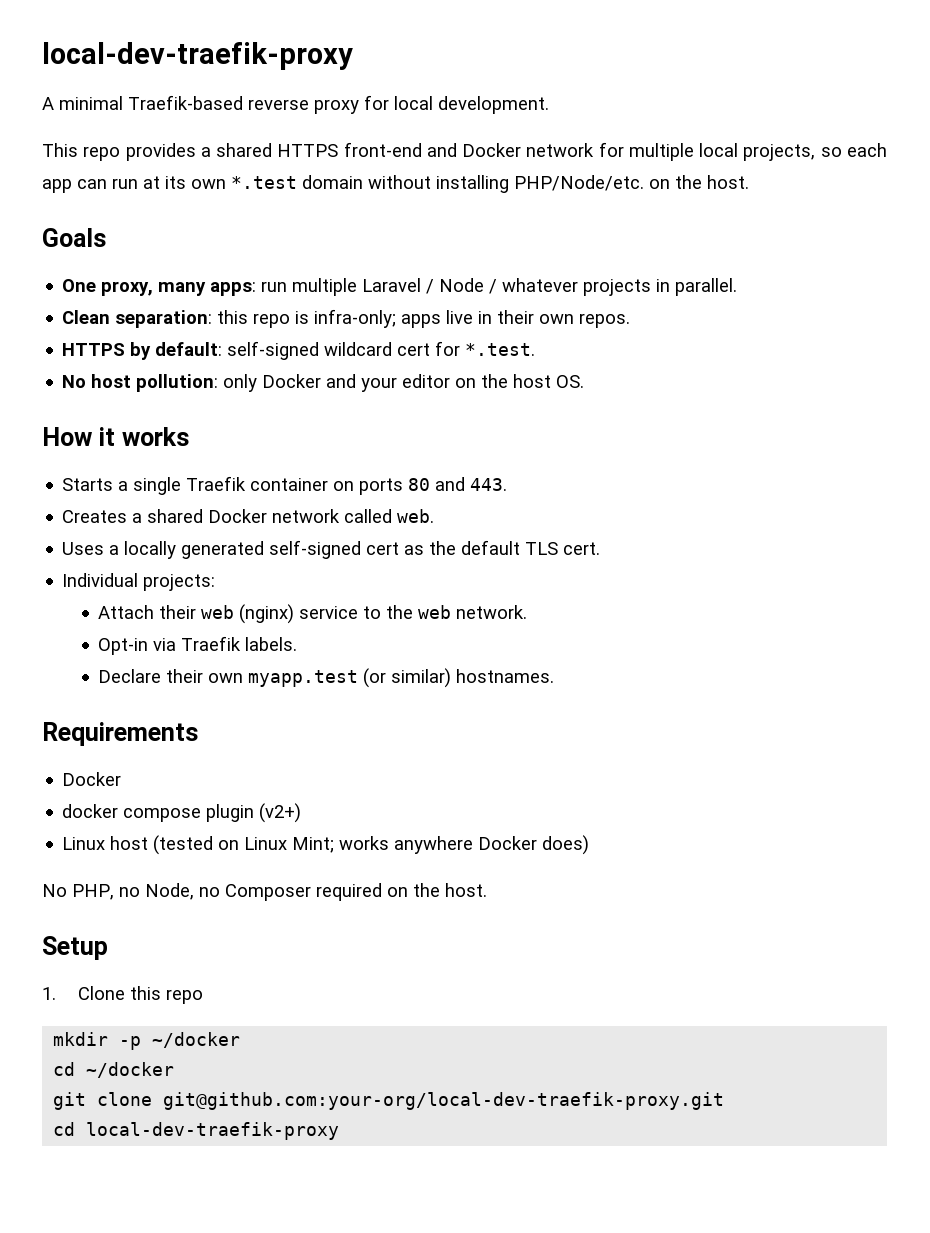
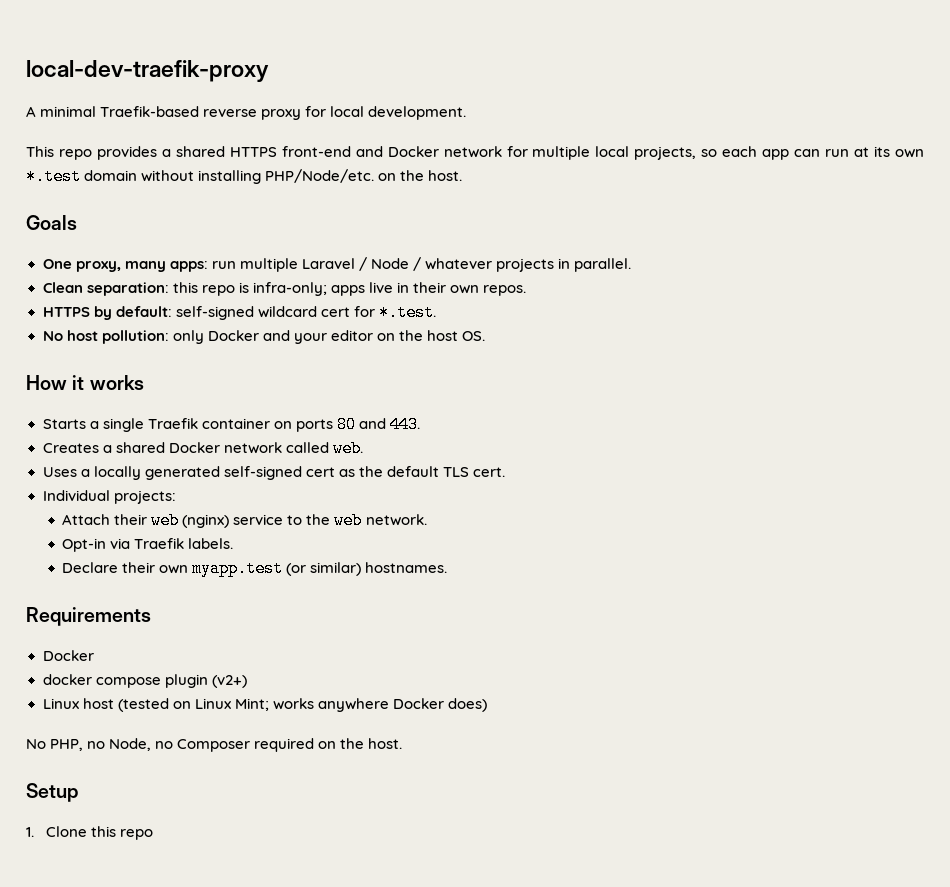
[53,1032,241,1050] [53,1062,175,1078] [53,1092,725,1110] [53,1122,340,1140] // mkdir -p ~/docker // cd ~/docker // git clone git@github.com:your-org/local-dev-traefik-proxy.git // cd local-dev-traefik-proxy -> (153, 834) none

